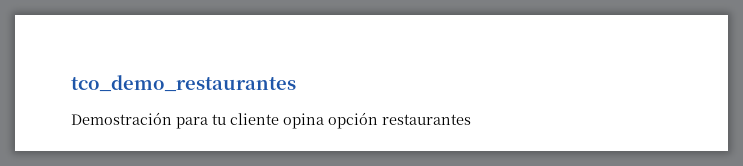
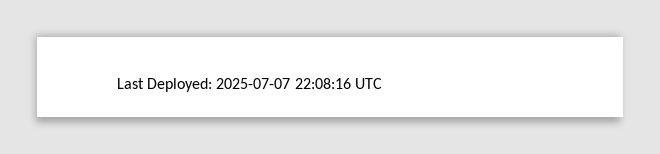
[71,75,296,92] [71,112,471,129] tco_demo_restaurantes // Demostración para tu cliente opina opción restaurantes -> [117,78,382,92] Last Deployed: 2025-07-07 22:08:16 UTC

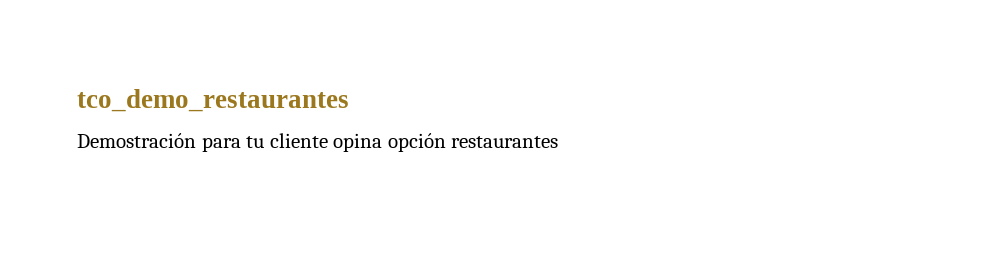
[117,78,382,92] Last Deployed: 2025-07-07 22:08:16 UTC -> [77,89,349,112] [77,133,559,152] tco_demo_restaurantes // Demostración para tu cliente opina opción restaurantes

